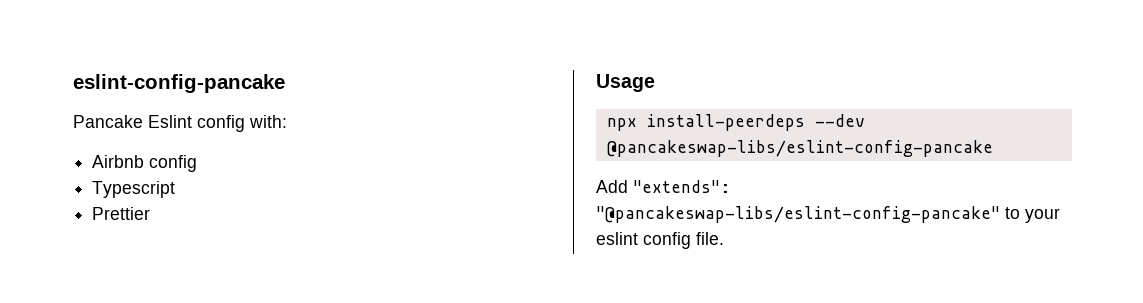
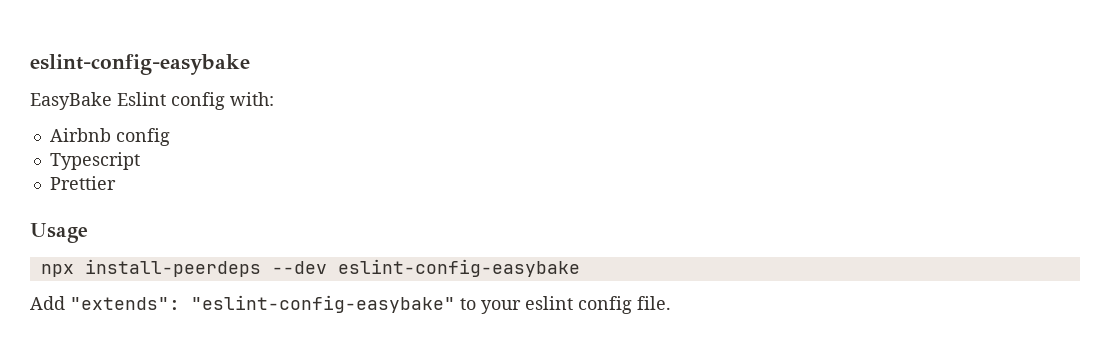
[73,74,285,93] [73,115,143,128] eslint-config-pancake // Pancake -> [30,54,250,75] [30,92,112,110] eslint-config-easybake // EasyBake
[606,140,993,157] @pancakeswap-libs/eslint-config-pancake -> [337,259,580,277] eslint-config-easybake
[596,206,1000,223] "@pancakeswap-libs/eslint-config-pancake" -> [191,295,455,313] "eslint-config-easybake"

